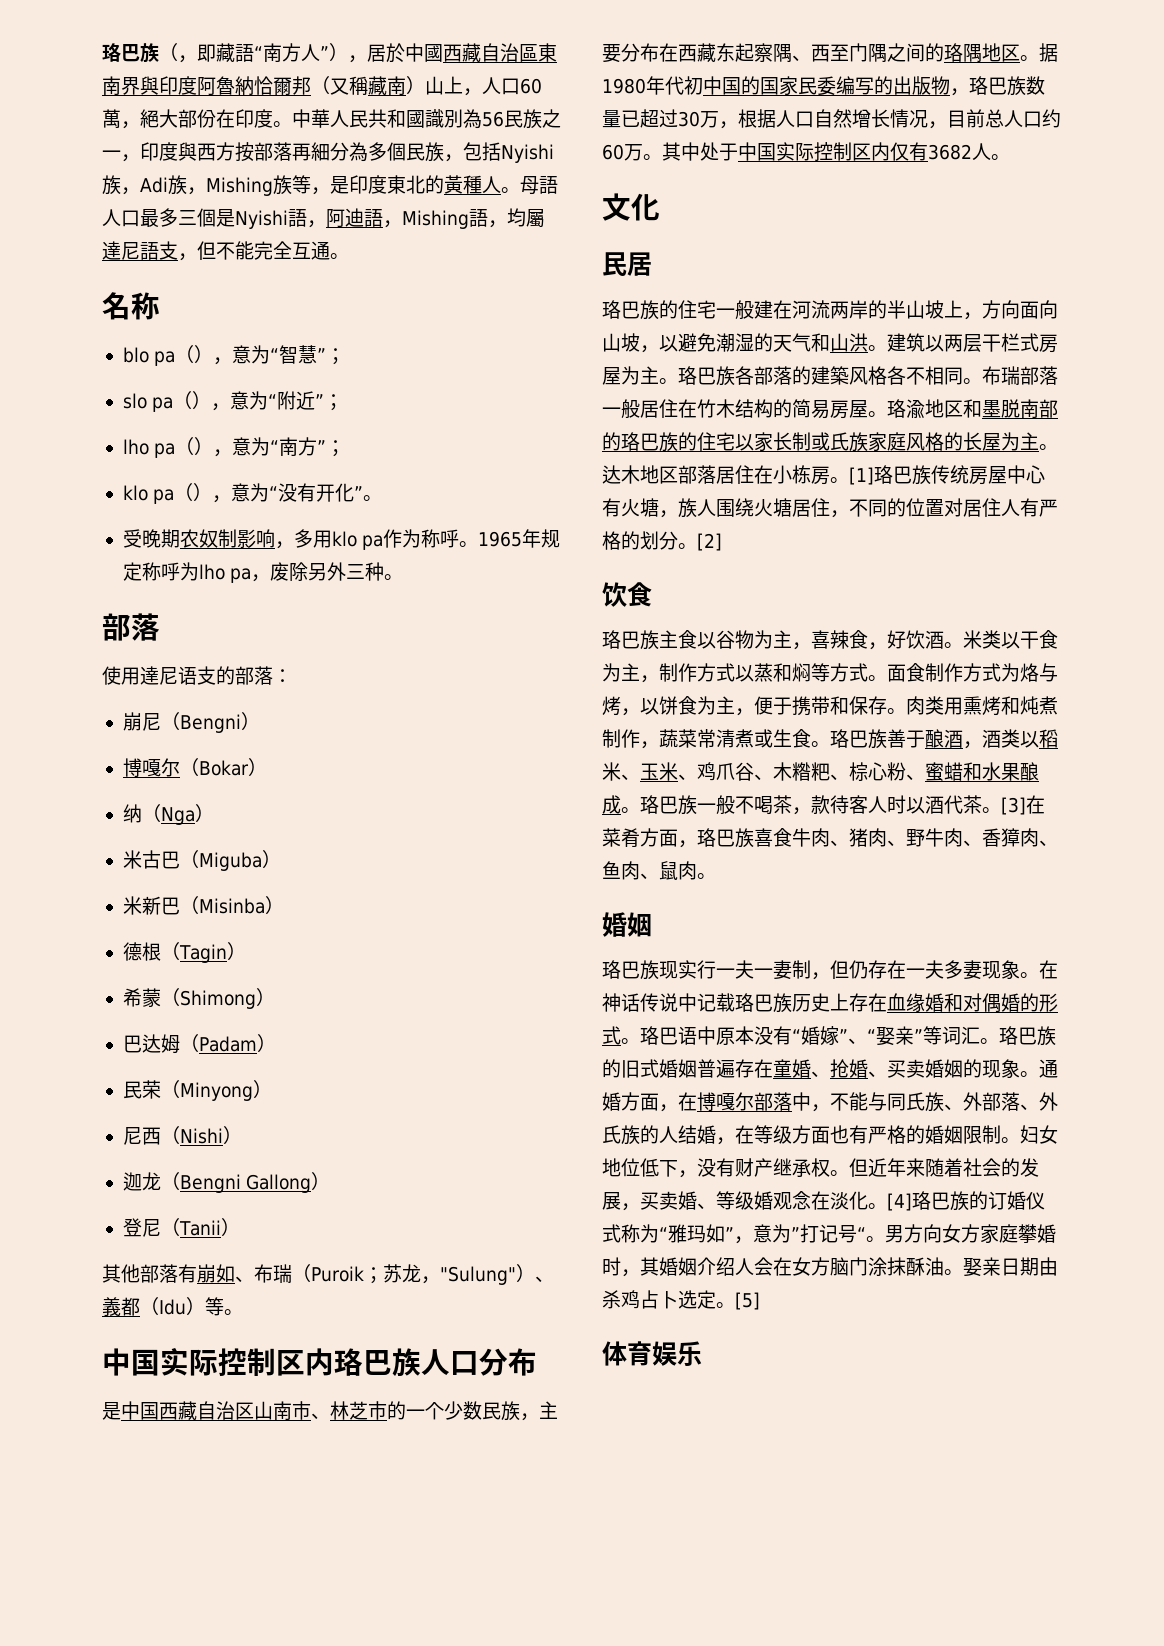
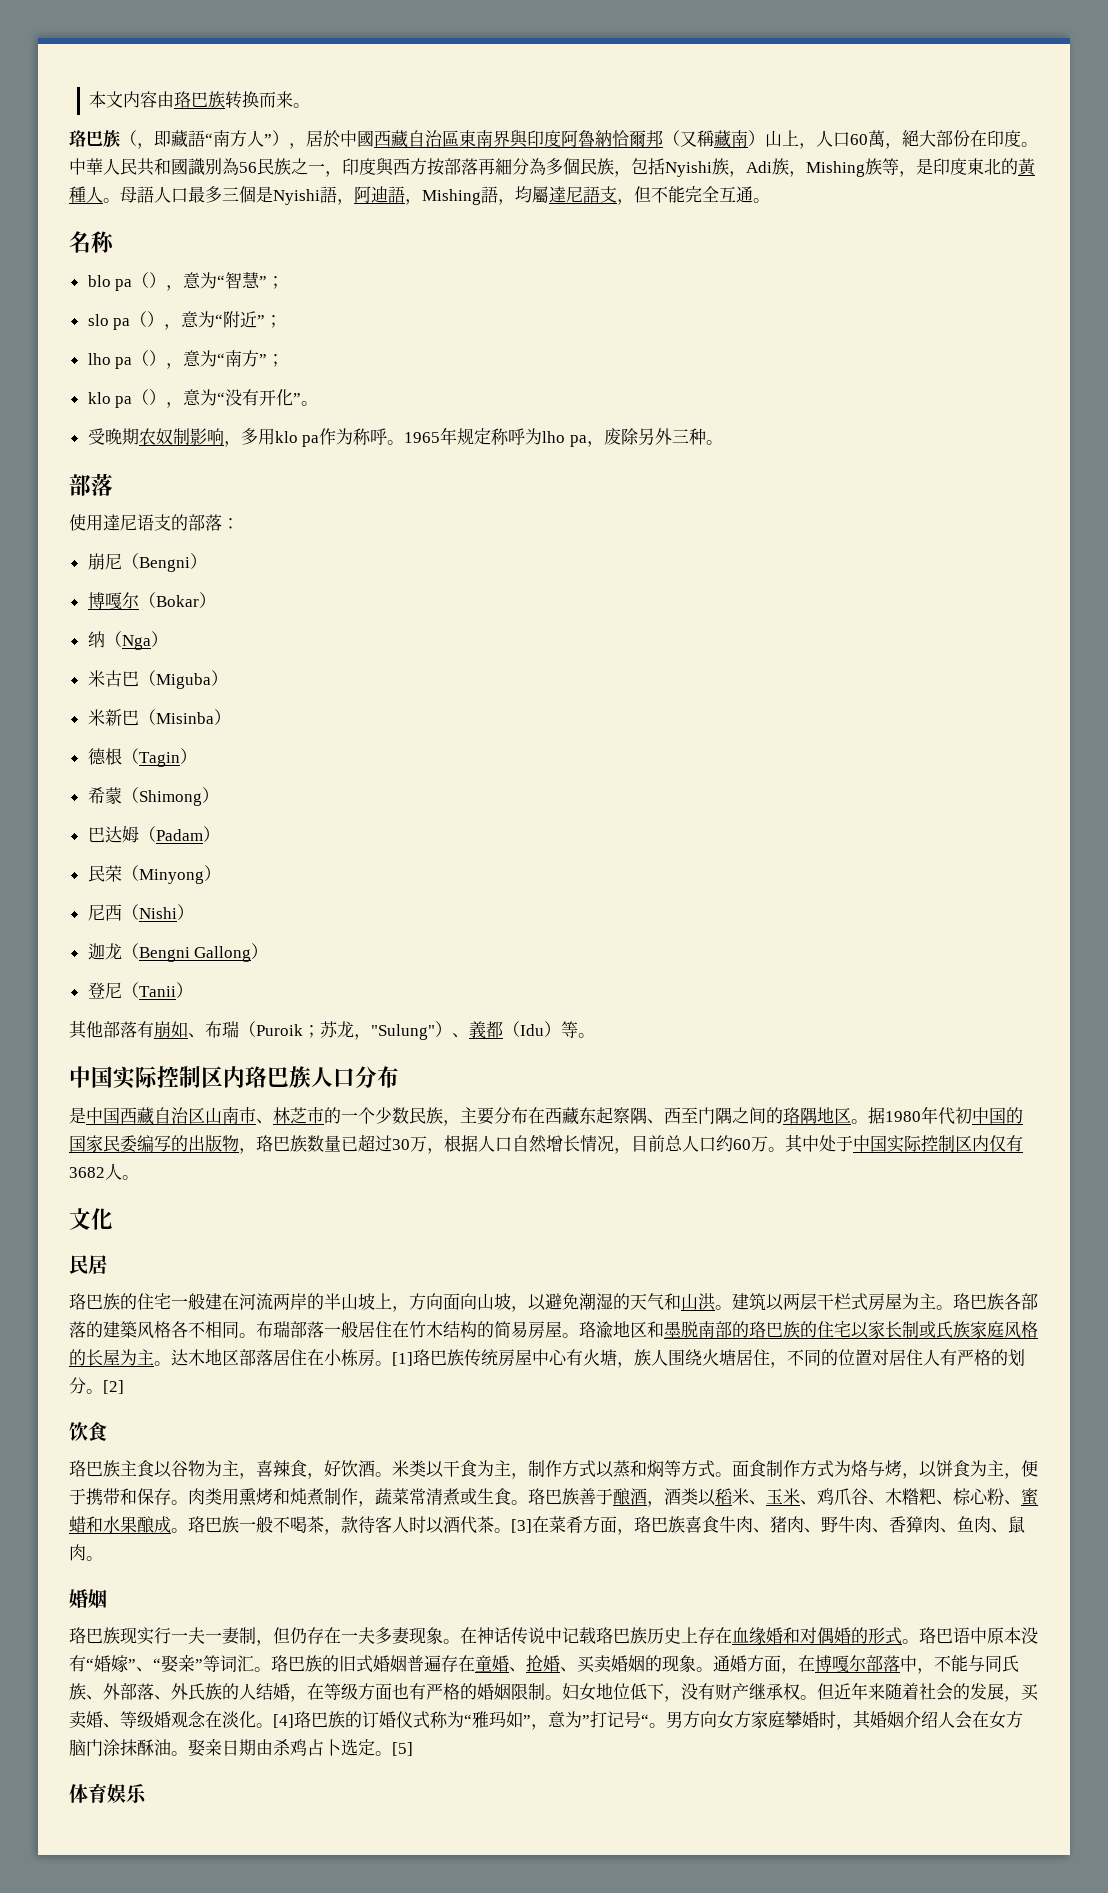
(102, 52) none -> [88,91,310,109] 本文内容由珞巴族转换而来。 //

